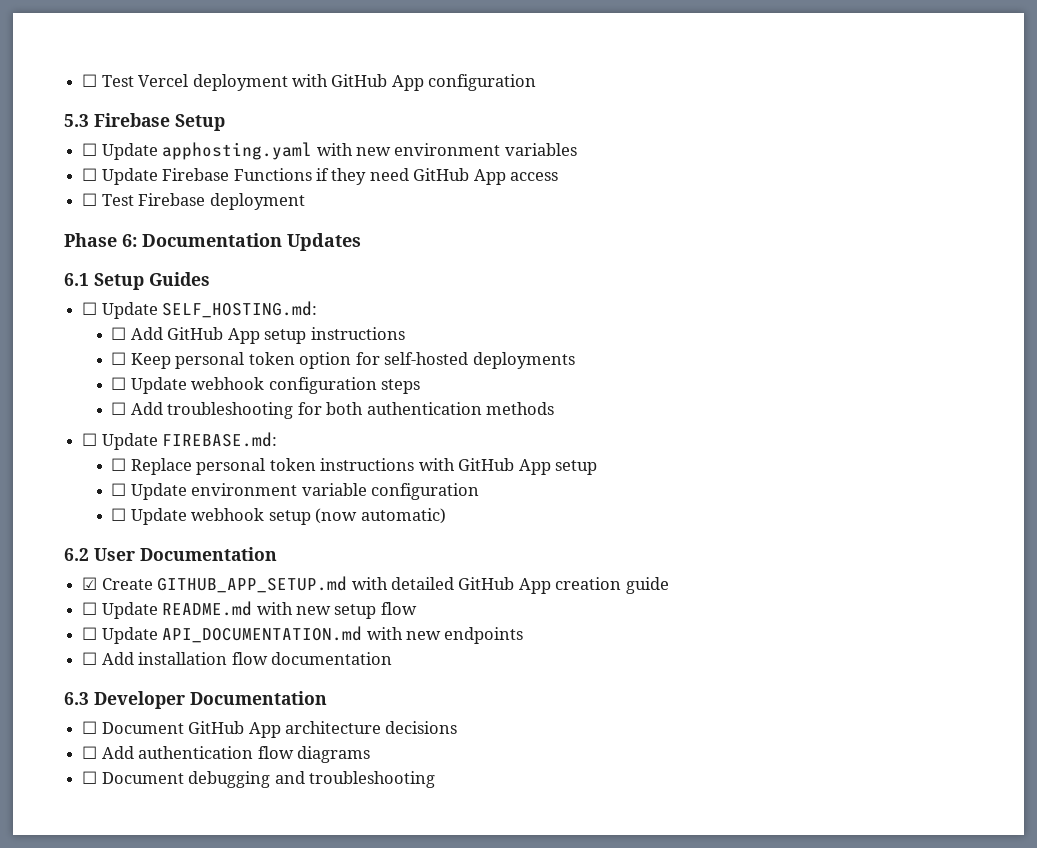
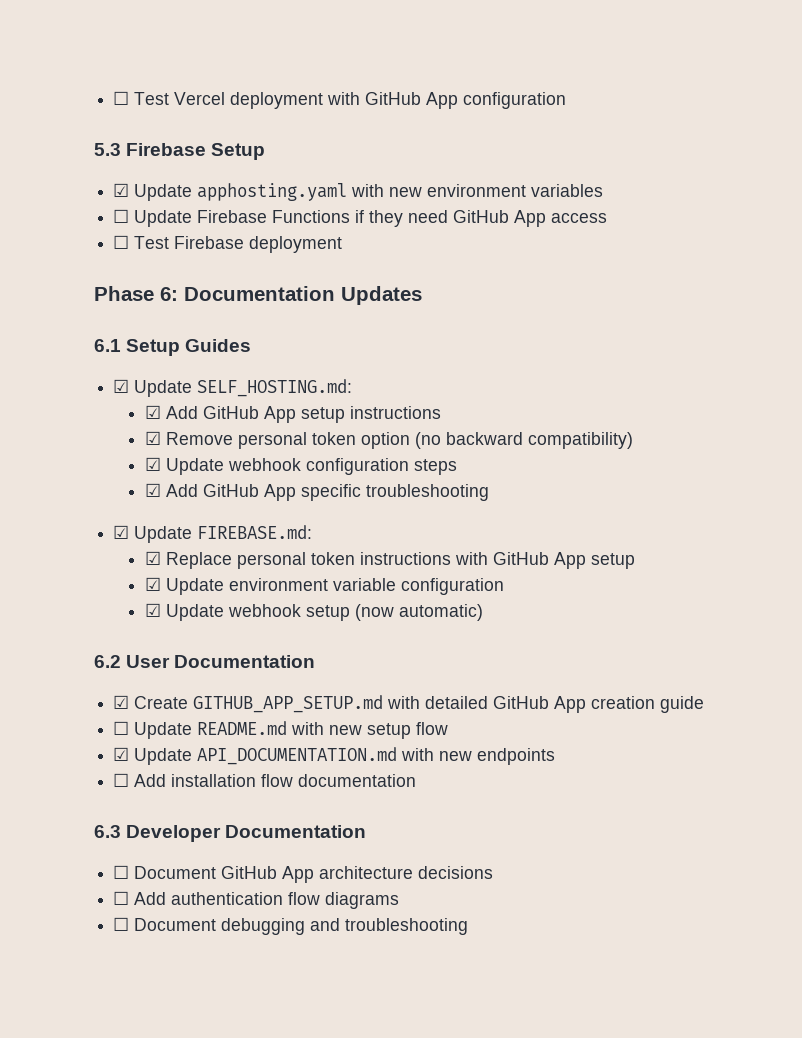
[82,143,98,156] ☐ -> [113,183,130,197] ☑
[82,302,98,315] ☐ -> [113,379,130,393] ☑
[111,327,127,340] ☐ -> [144,405,161,419] ☑
[111,352,171,369] ☐ Keep -> [144,431,233,445] ☑ Remove
[355,352,575,369] [111,377,127,390] for self-hosted deployments // ☐ -> [414,432,633,449] [144,457,161,471] (no backward compatibility) // ☑
[111,402,555,419] [82,433,98,446] ☐ Add troubleshooting for both authentication methods // ☐ -> [144,483,489,501] [113,525,130,539] ☑ Add GitHub App specific troubleshooting // ☑
[111,458,127,471] ☐ -> [144,551,161,565] ☑
[111,483,127,496] ☐ -> [144,577,161,591] ☑
[111,508,127,521] ☐ -> [144,603,161,617] ☑
[82,627,98,640] ☐ -> [113,747,130,761] ☑

